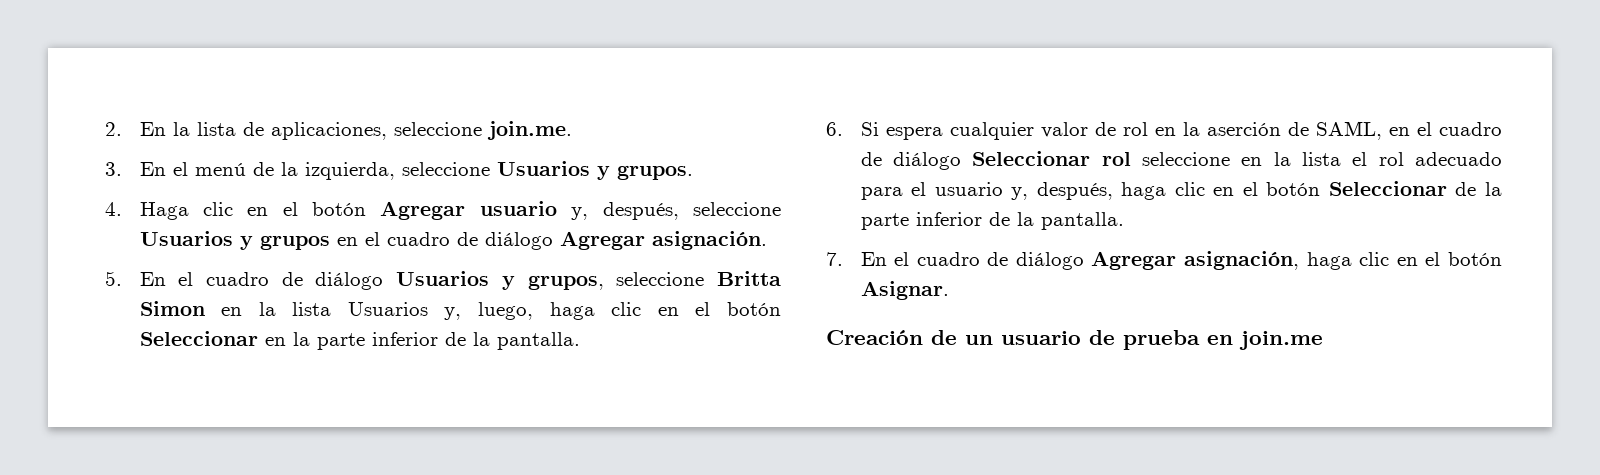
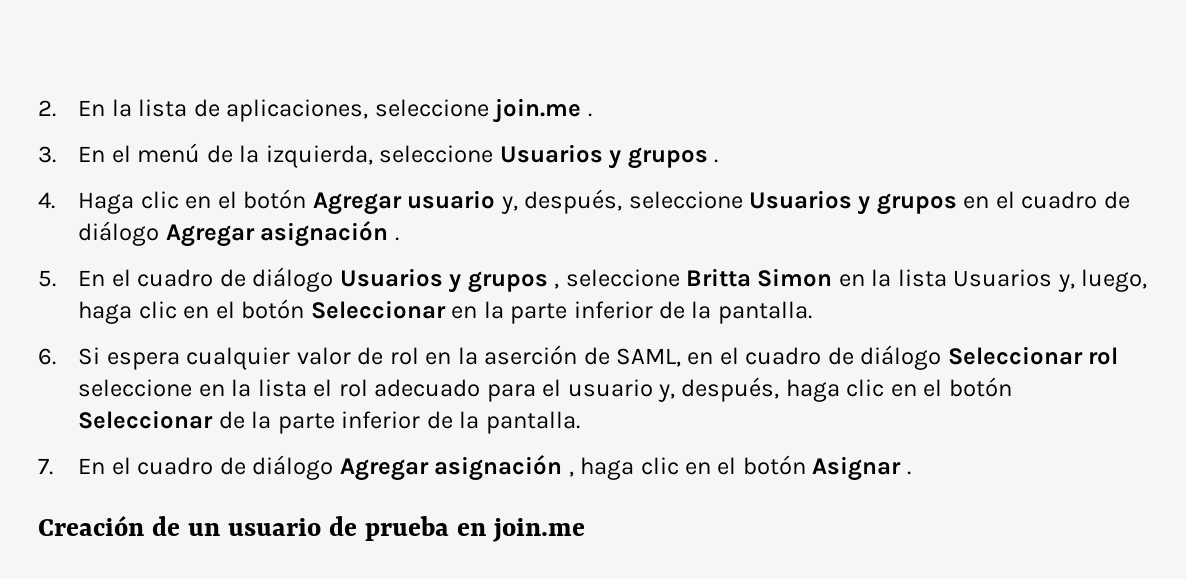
[486,121,572,140] join.me. -> [493,98,592,123] join.me .
[616,165,693,180] grupos. -> [627,147,718,169] grupos .
[651,231,767,250] asignación. -> [260,221,399,247] asignación .
[527,275,604,290] grupos, -> [467,271,560,293] grupos ,
[1184,251,1502,270] [860,281,949,300] asignación, haga clic en el botón Asignar. -> [434,455,911,481] asignación , haga clic en el botón Asignar .

